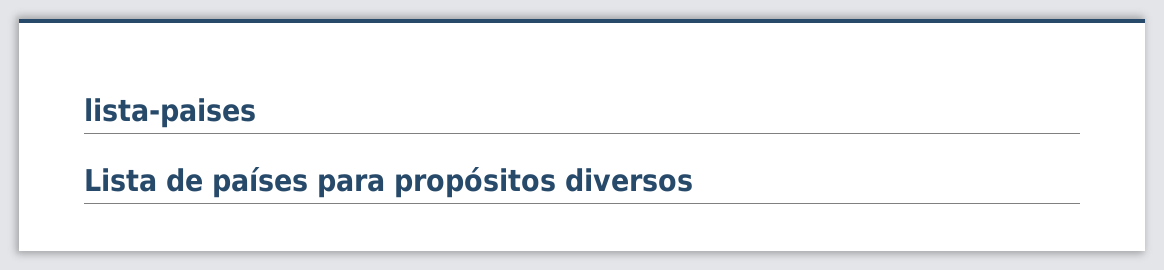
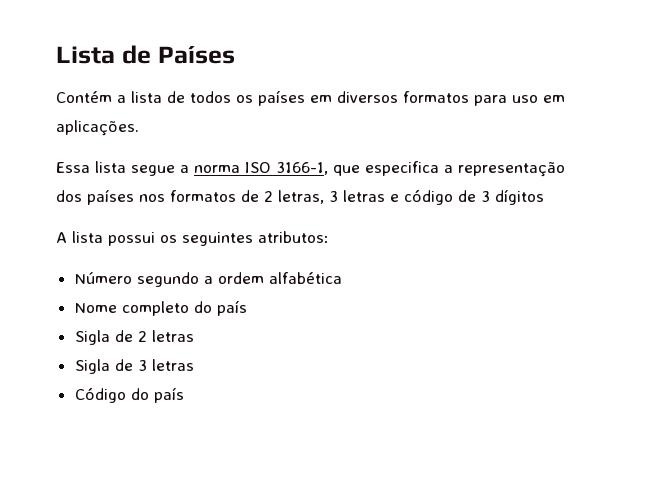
[84,98,256,128] lista-paises // -> (56, 55) none
[212,167,693,198] países para propósitos diversos -> [157,46,235,64] [56,90,565,106] [56,120,139,136] [56,161,565,177] [56,189,544,205] [56,231,329,246] [74,272,342,287] [74,300,247,316] [74,330,194,345] [74,359,194,374] [74,387,184,403] Países // Contém a lista de todos os países em diversos formatos para uso em aplicações. // Essa lista segue a norma ISO 3166-1, que especifica a representação dos países nos formatos de 2 letras, 3 letras e código de 3 dígitos // A lista possui os seguintes atributos: // Número segundo a ordem alfabética // Nome completo do país // Sigla de 2 letras // Sigla de 3 letras // Código do país

